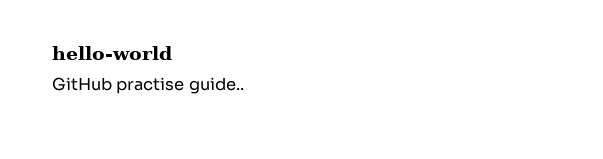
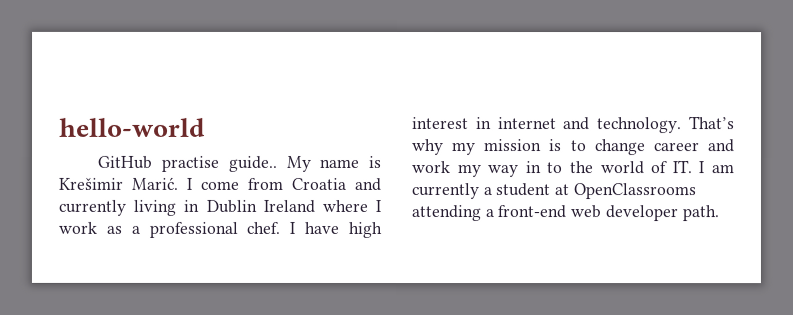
(244, 85) none -> [285,155,383,172] [58,176,381,191] [58,199,381,216] [58,221,382,238] [412,116,735,134] [412,139,735,156] [411,160,734,178] [411,183,696,200] [411,205,719,222] My name is Krešimir Marić. I come from Croatia and currently living in Dublin Ireland where I work as a professional chef. I have high interest in internet and technology. That’s why my mission is to change career and work my way in to the world of IT. I am currently a student at OpenClassrooms attending a front-end web developer path.

